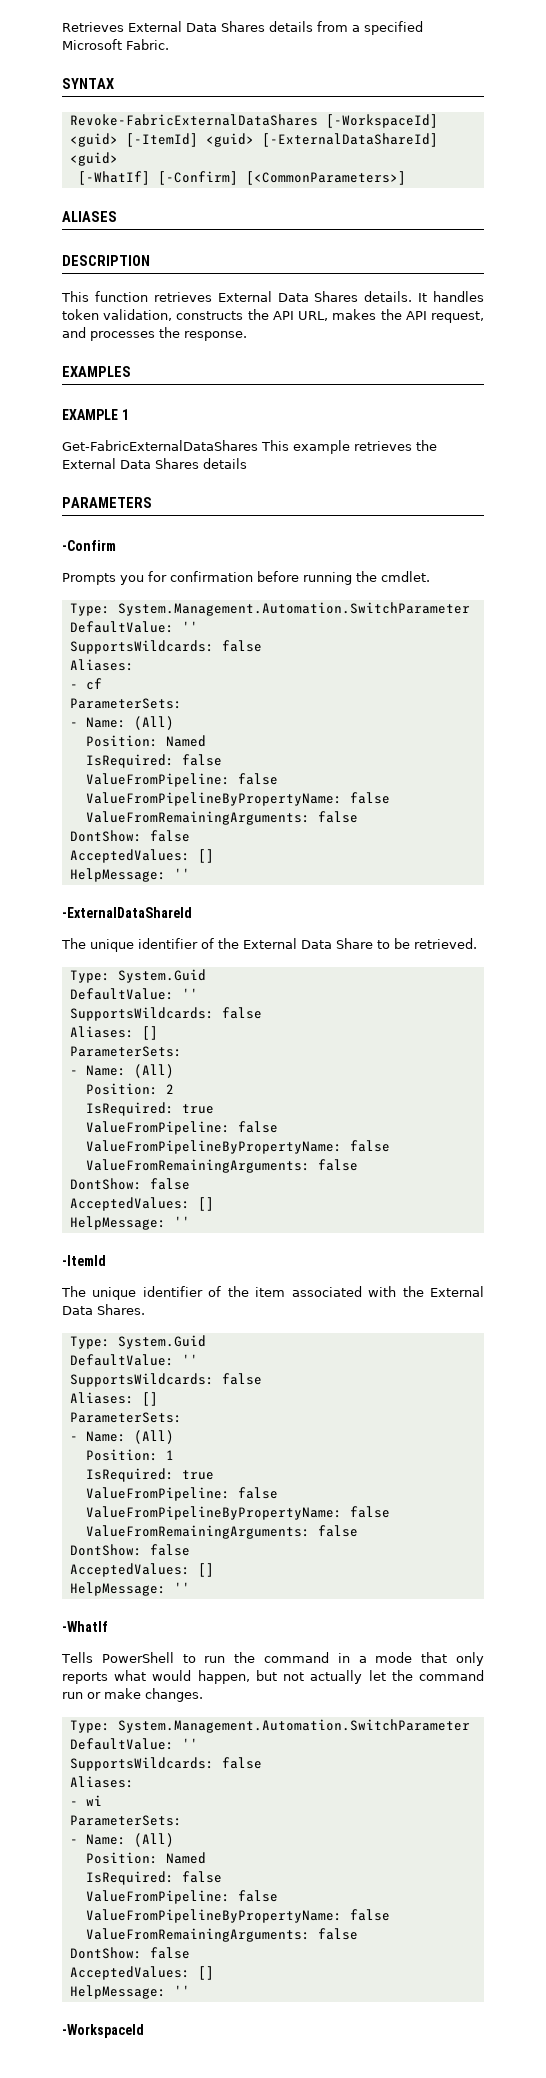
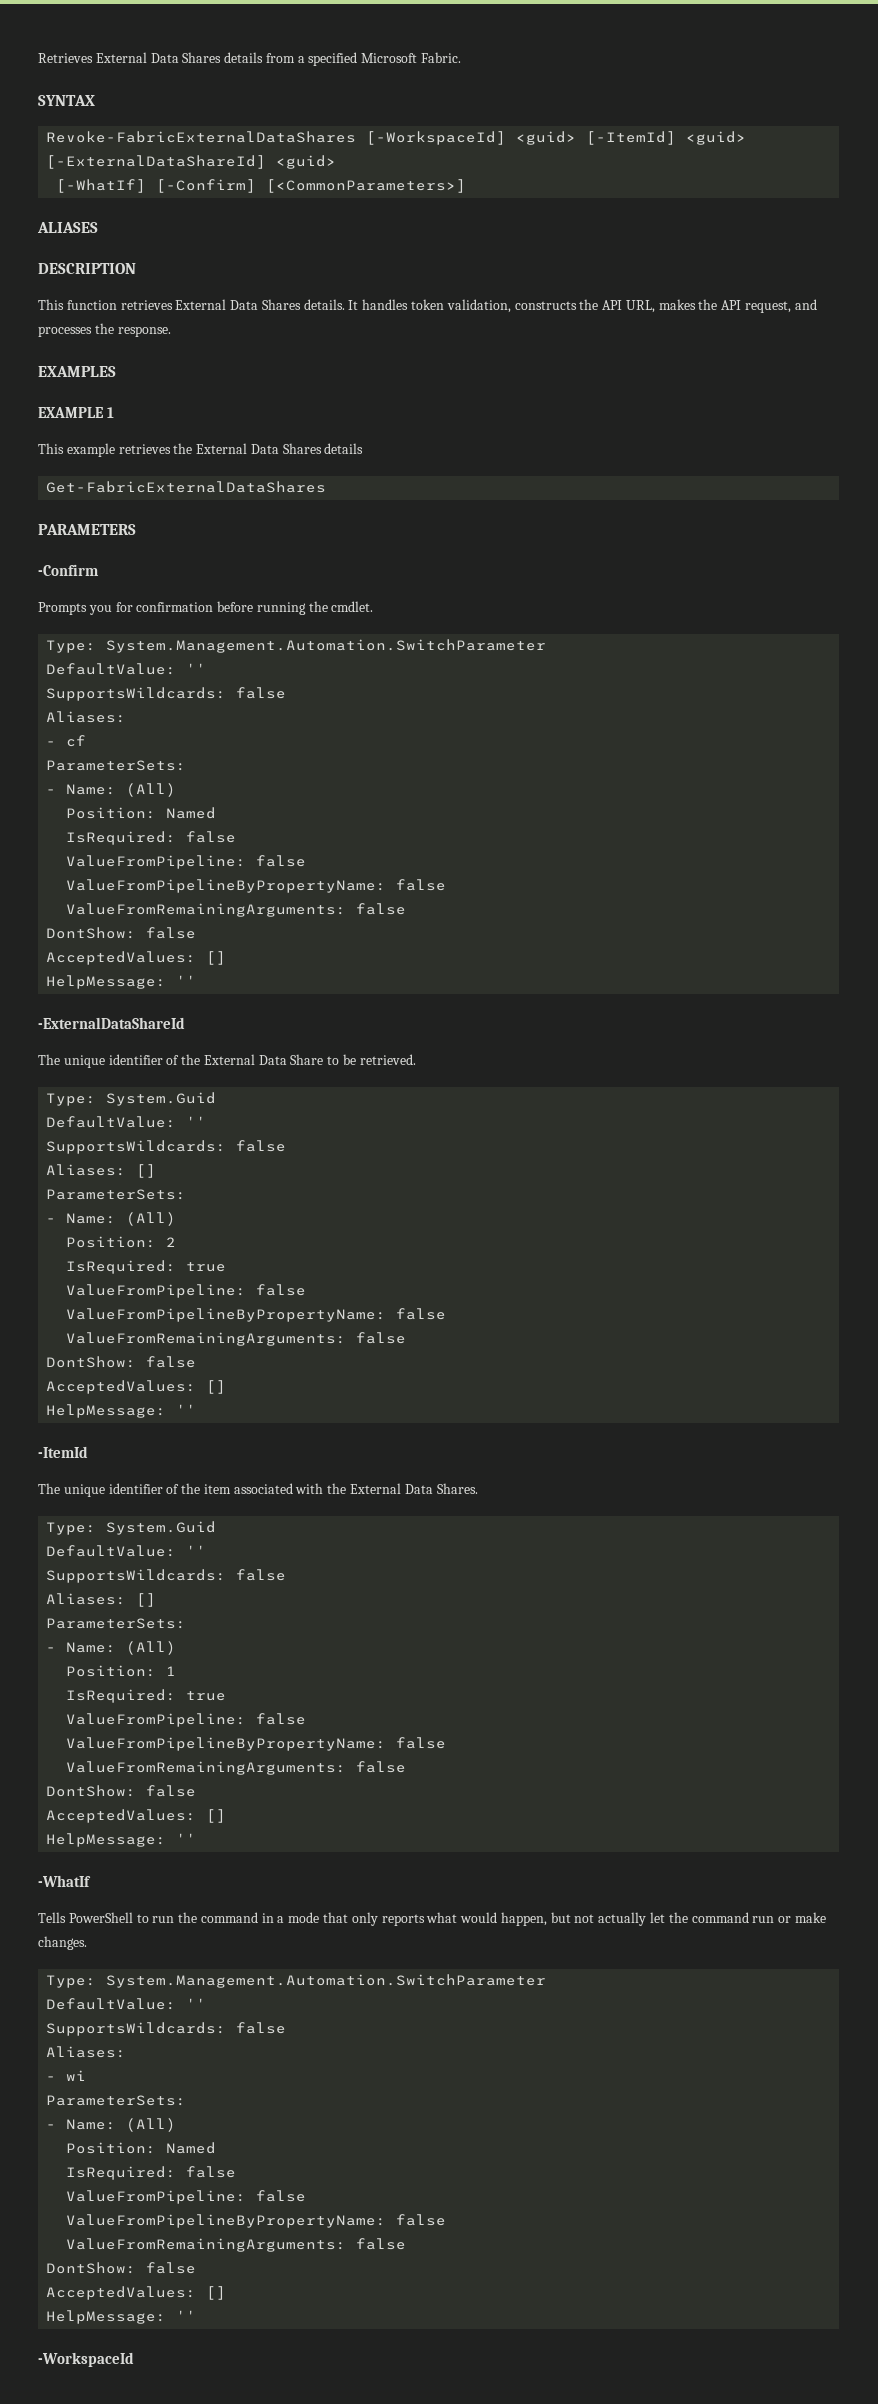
[62,440,258,451] Get-FabricExternalDataShares -> (114, 412) none
(247, 463) none -> [46,481,327,493] // Get-FabricExternalDataShares

